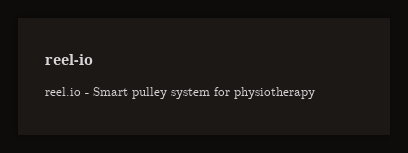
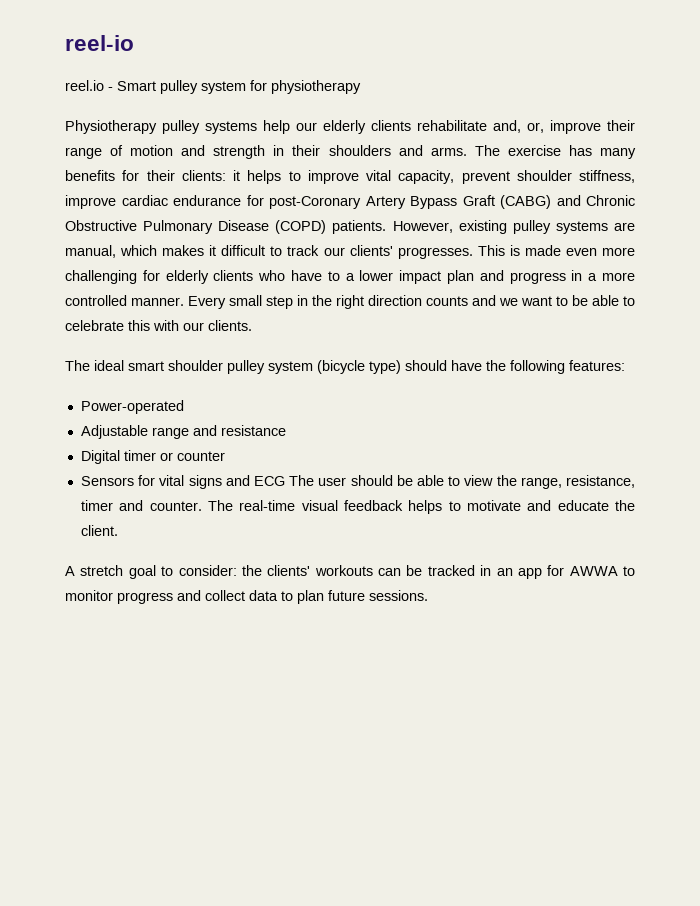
(315, 93) none -> [65,120,635,134] [65,145,636,159] [65,170,635,184] [65,195,635,209] [65,220,635,234] [65,245,635,259] [65,270,635,284] [65,295,635,309] [65,320,252,331] [65,360,625,374] [80,400,184,414] [80,425,286,439] [80,450,225,464] [80,475,635,489] [80,500,635,514] [80,525,118,536] [65,565,635,579] [65,590,428,604] // Physiotherapy pulley systems help our elderly clients rehabilitate and, or, improve their range of motion and strength in their shoulders and arms. The exercise has many benefits for their clients: it helps to improve vital capacity, prevent shoulder stiffness, improve cardiac endurance for post-Coronary Artery Bypass Graft (CABG) and Chronic Obstructive Pulmonary Disease (COPD) patients. However, existing pulley systems are manual, which makes it difficult to track our clients' progresses. This is made even more challenging for elderly clients who have to a lower impact plan and progress in a more controlled manner. Every small step in the right direction counts and we want to be able to celebrate this with our clients. // The ideal smart shoulder pulley system (bicycle type) should have the following features: // Power-operated // Adjustable range and resistance // Digital timer or counter // Sensors for vital signs and ECG The user should be able to view the range, resistance, timer and counter. The real-time visual feedback helps to motivate and educate the client. // A stretch goal to consider: the clients' workouts can be tracked in an app for AWWA to monitor progress and collect data to plan future sessions.

